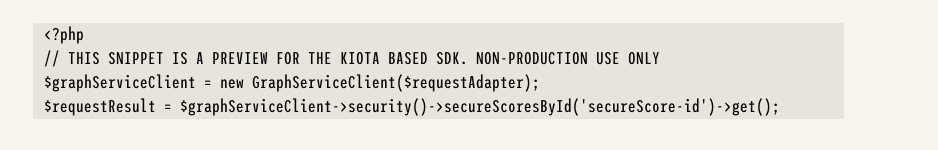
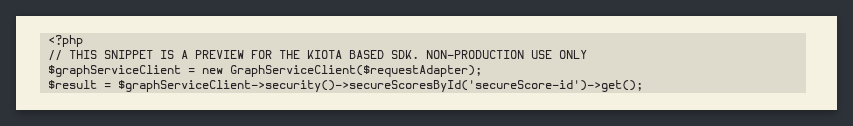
[43,98,156,116] $requestResult -> [47,80,97,89] $result

